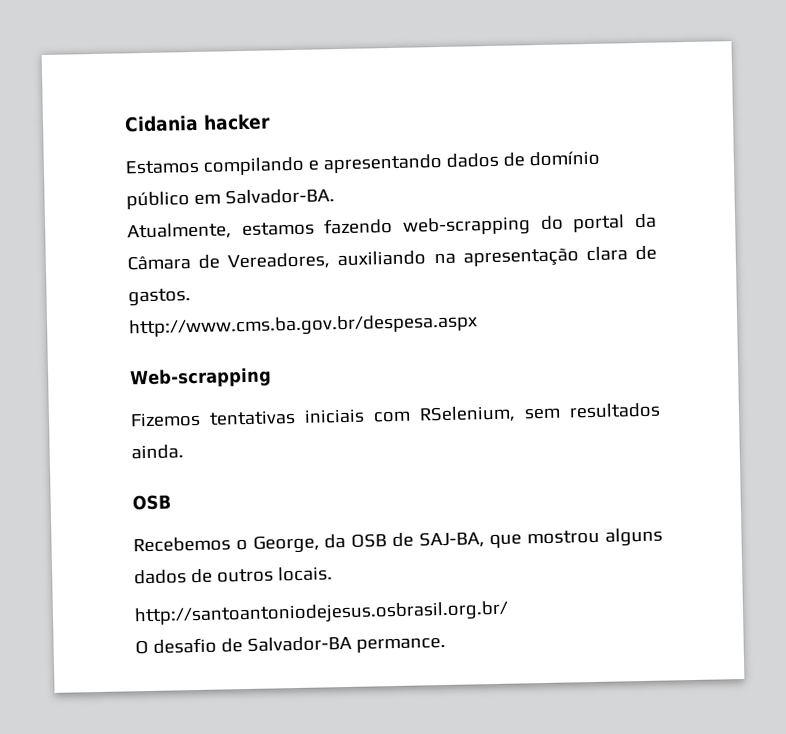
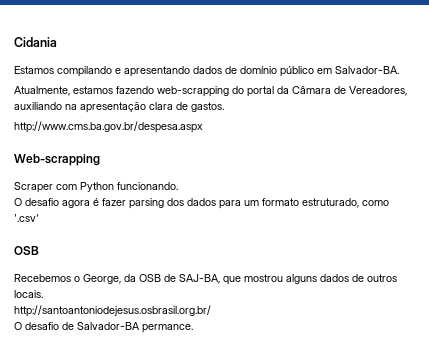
[203,113,271,131] hacker -> (57, 42) none
[130,402,661,428] [131,444,184,460] Fizemos tentativas iniciais com RSelenium, sem resultados ainda. -> [14,182,178,193] [14,198,389,209] [14,214,39,222] Scraper com Python funcionando. // O desafio agora é fazer parsing dos dados para um formato estruturado, como '.csv'

